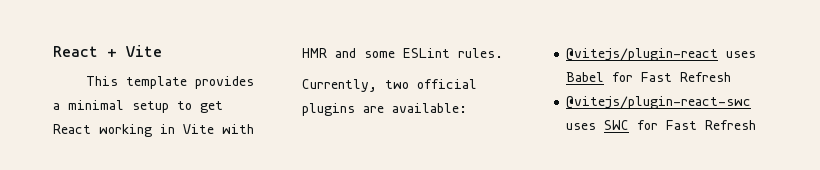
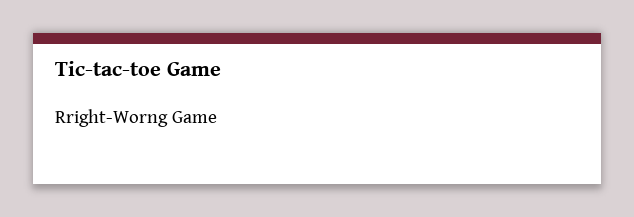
[53,45,162,57] [86,76,255,89] [53,100,223,113] [53,124,254,137] [302,48,503,58] [302,79,477,92] [302,103,467,116] [566,48,757,61] [566,72,732,82] [566,96,752,109] [566,120,757,130] React + Vite // This template provides a minimal setup to get React working in Vite with HMR and some ESLint rules. // Currently, two official plugins are available: // @vitejs/plugin-react uses Babel for Fast Refresh // @vitejs/plugin-react-swc uses SWC for Fast Refresh -> [55,61,221,76] [55,109,217,127] Tic-tac-toe Game // Rright-Worng Game

